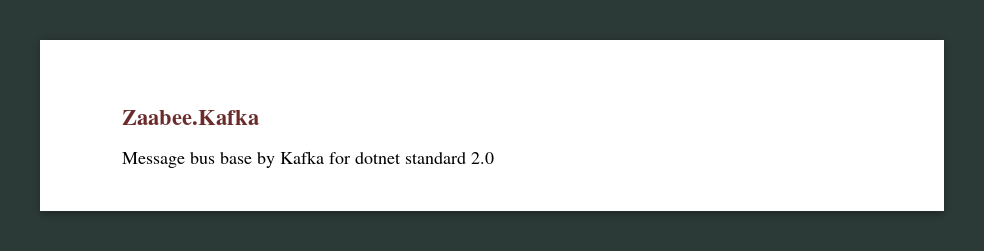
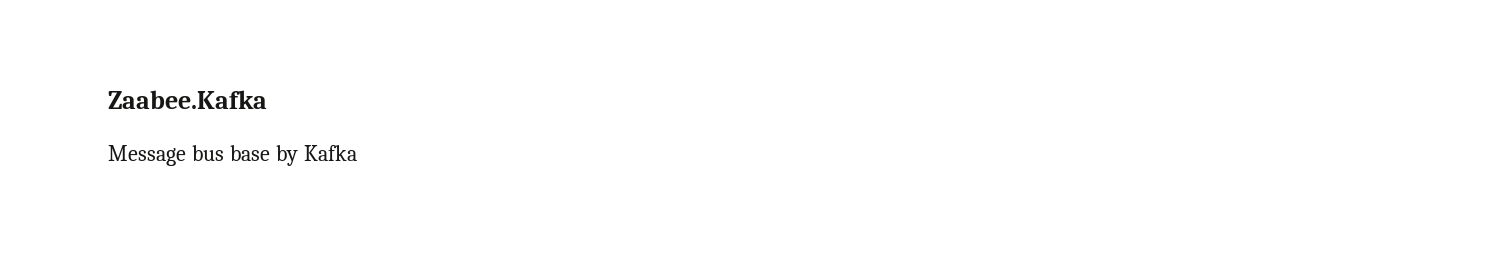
[329,152,494,164] for dotnet standard 2.0 -> (357, 153) none

